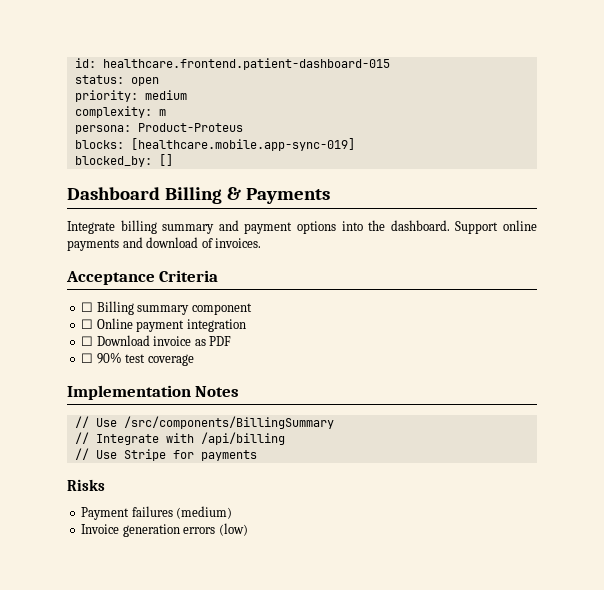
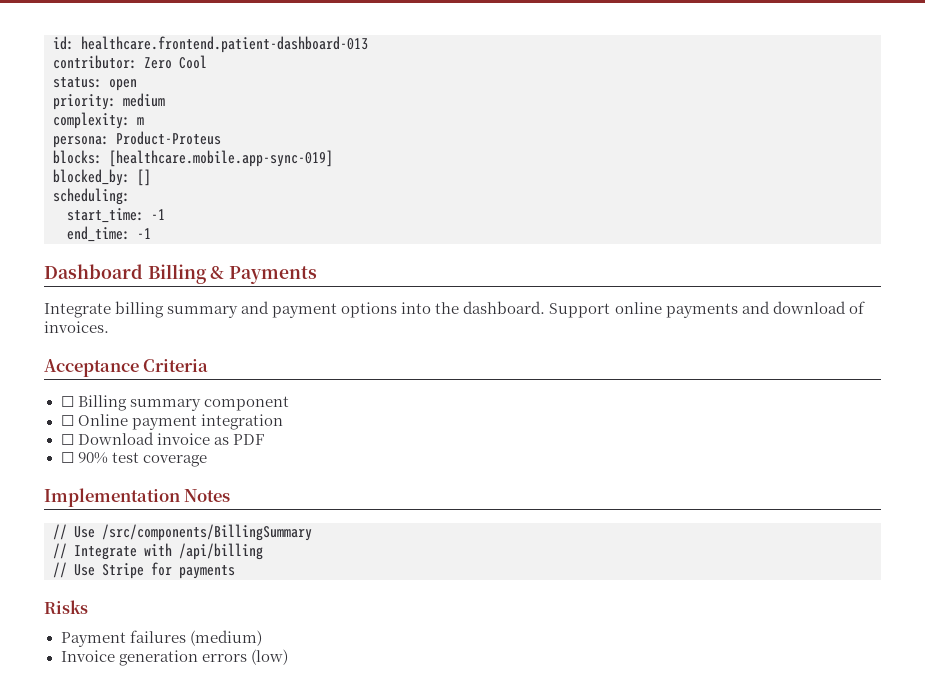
[102,58,390,70] healthcare.frontend.patient-dashboard-015 -> [81,36,368,53] [53,55,207,69] healthcare.frontend.patient-dashboard-013 // contributor: Zero Cool
(173, 160) none -> [53,188,130,205] [67,208,165,223] [67,226,151,242] // scheduling: // start_time: -1 // end_time: -1

